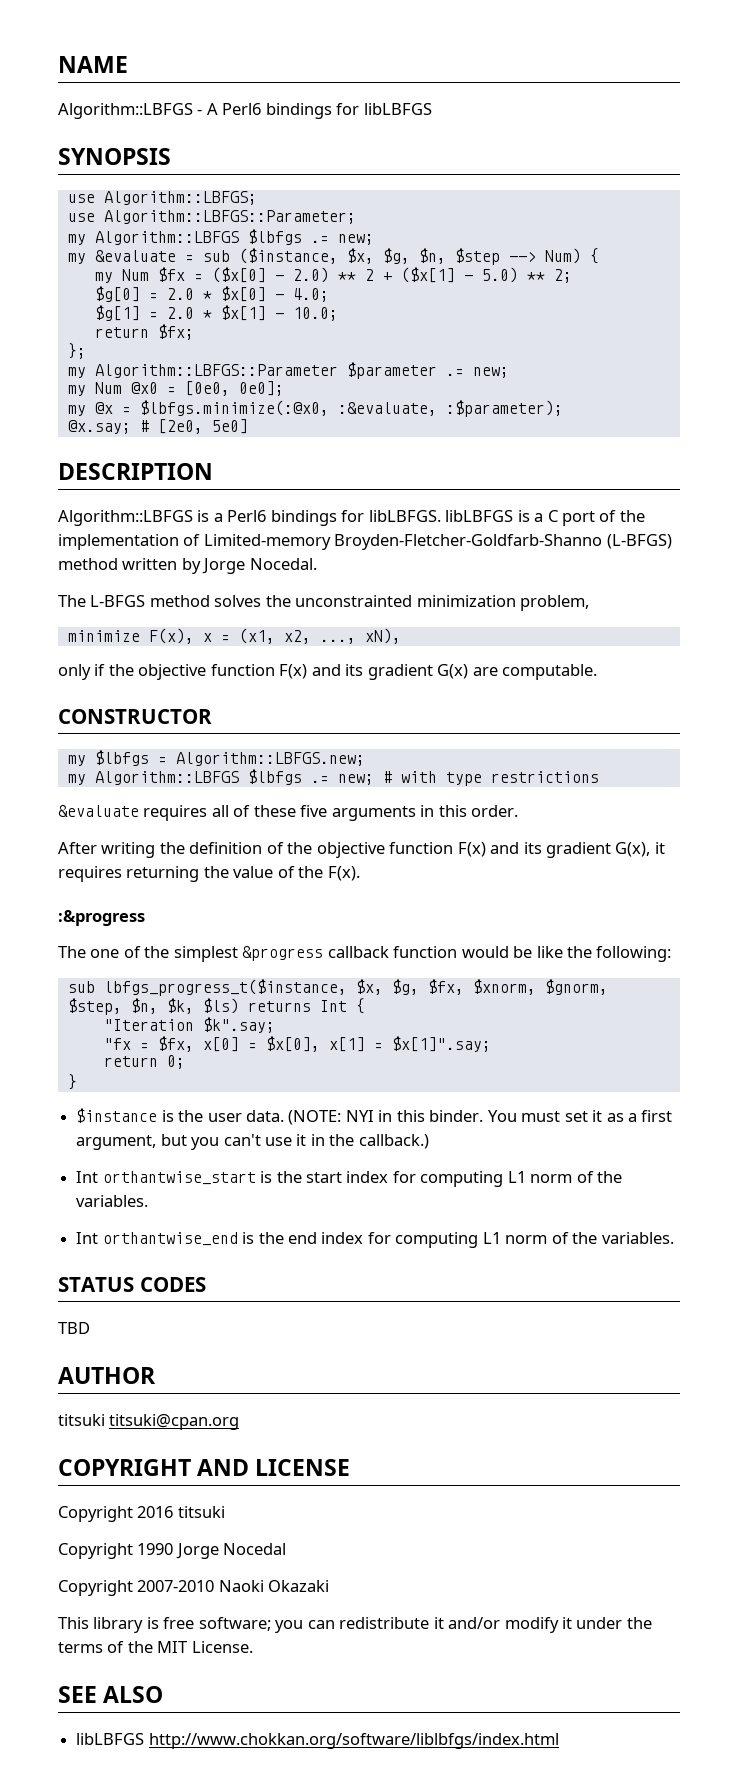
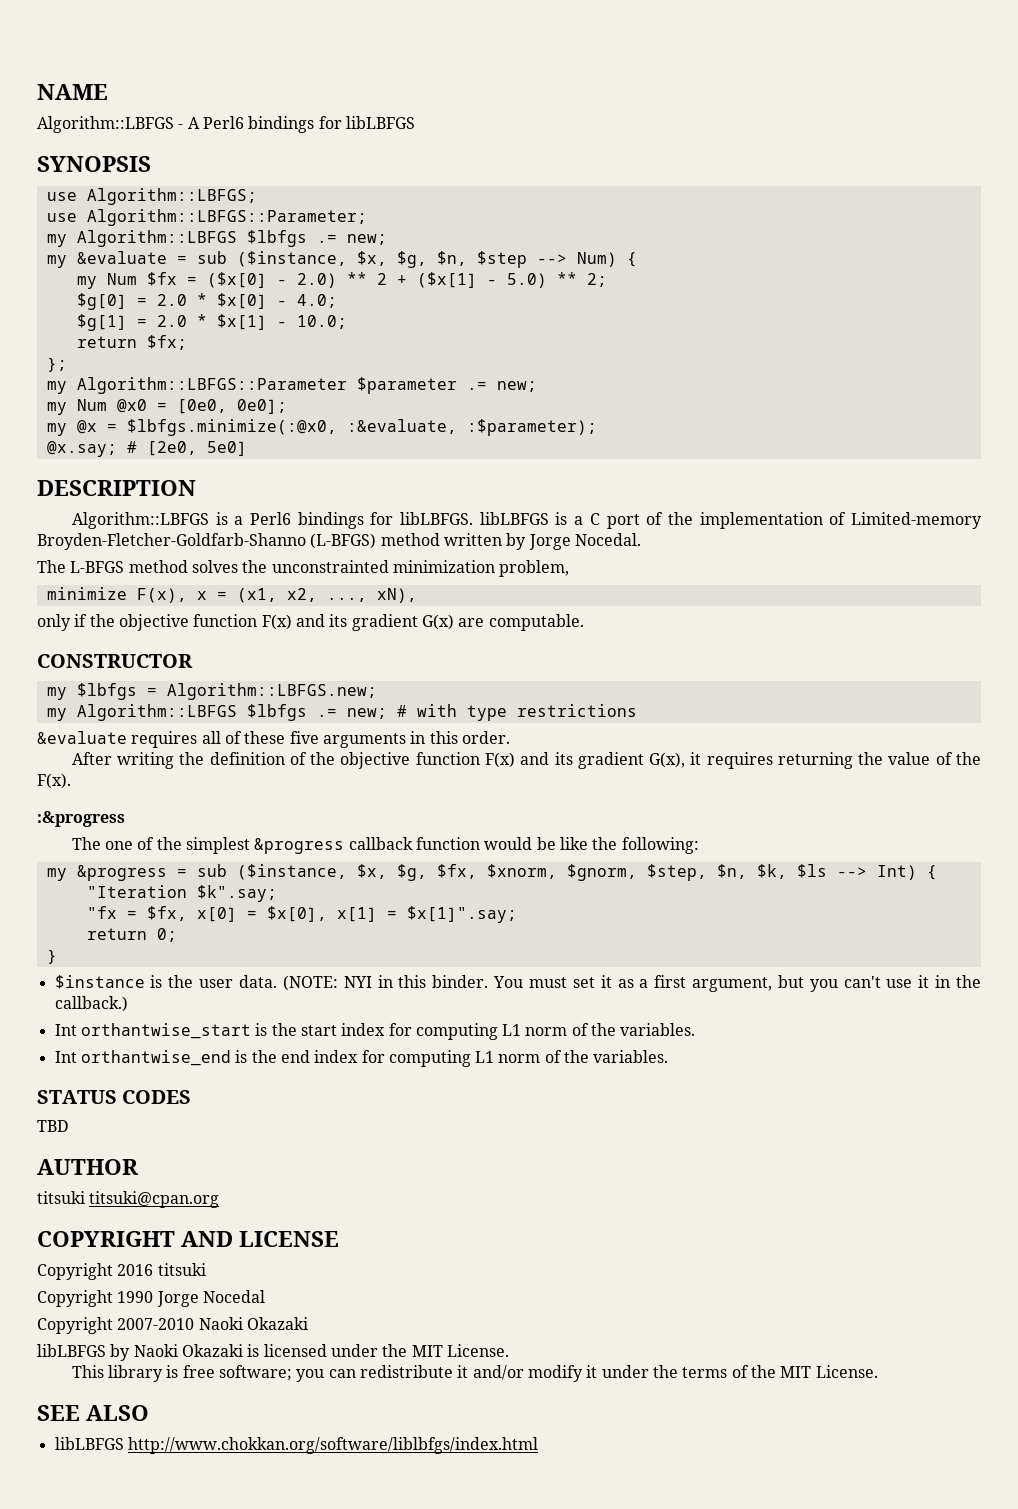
[67,979,347,996] sub lbfgs_progress_t($instance, -> [46,864,347,881] my &progress = sub ($instance,
[202,998,347,1014] $ls) returns Int -> [796,864,917,880] $ls --> Int)
(330, 1586) none -> [37,1344,509,1361] // libLBFGS by Naoki Okazaki is licensed under the MIT License.

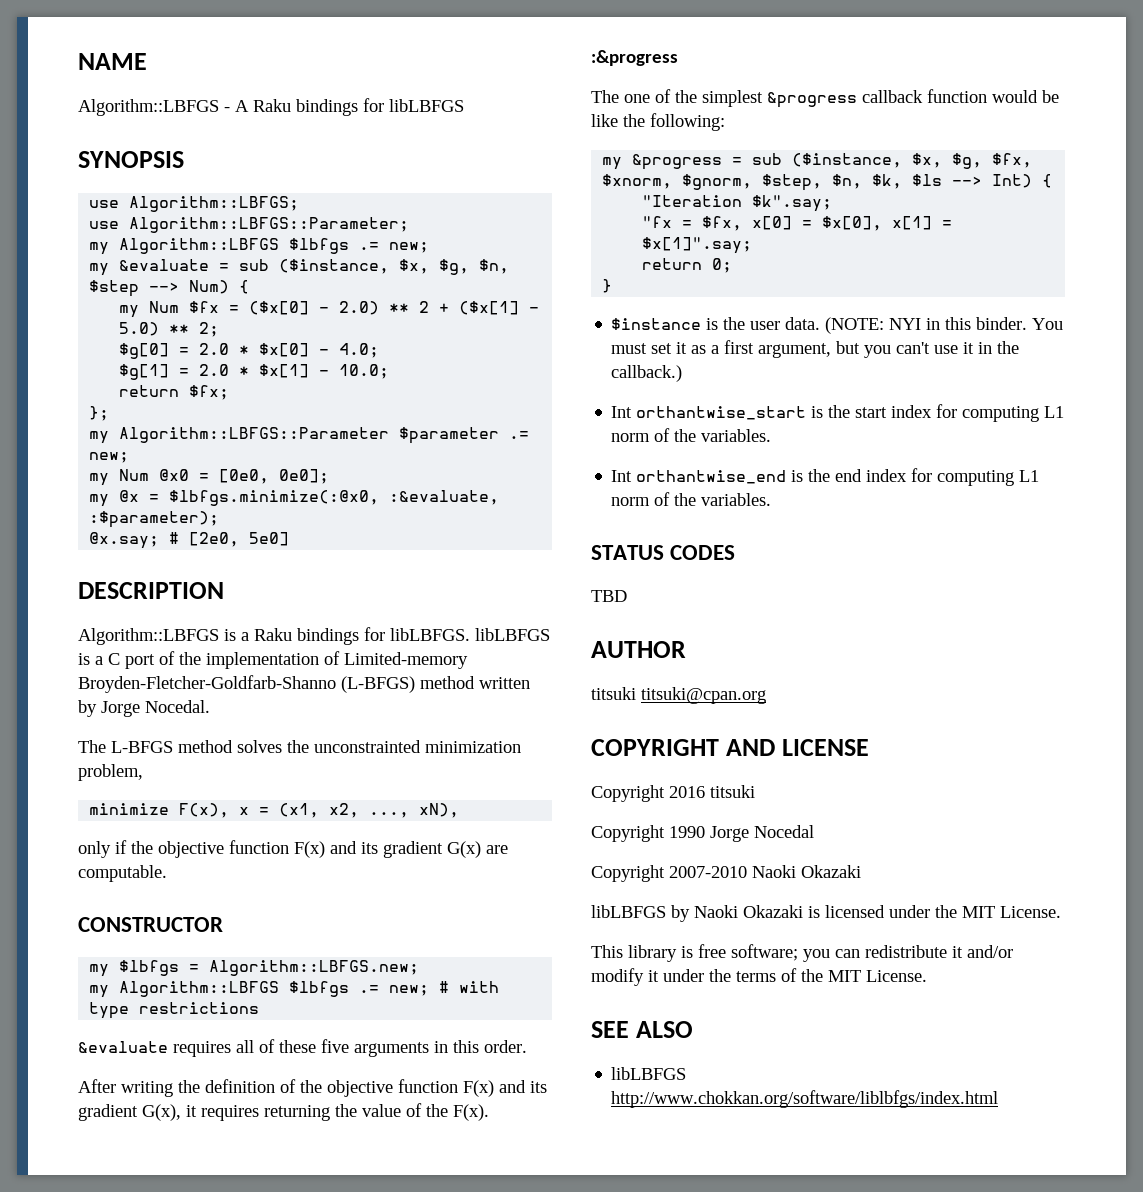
[202,116,244,129] Perl6 -> [253,99,291,112] Raku
[249,512,291,525] Perl6 -> [254,628,292,641] Raku

